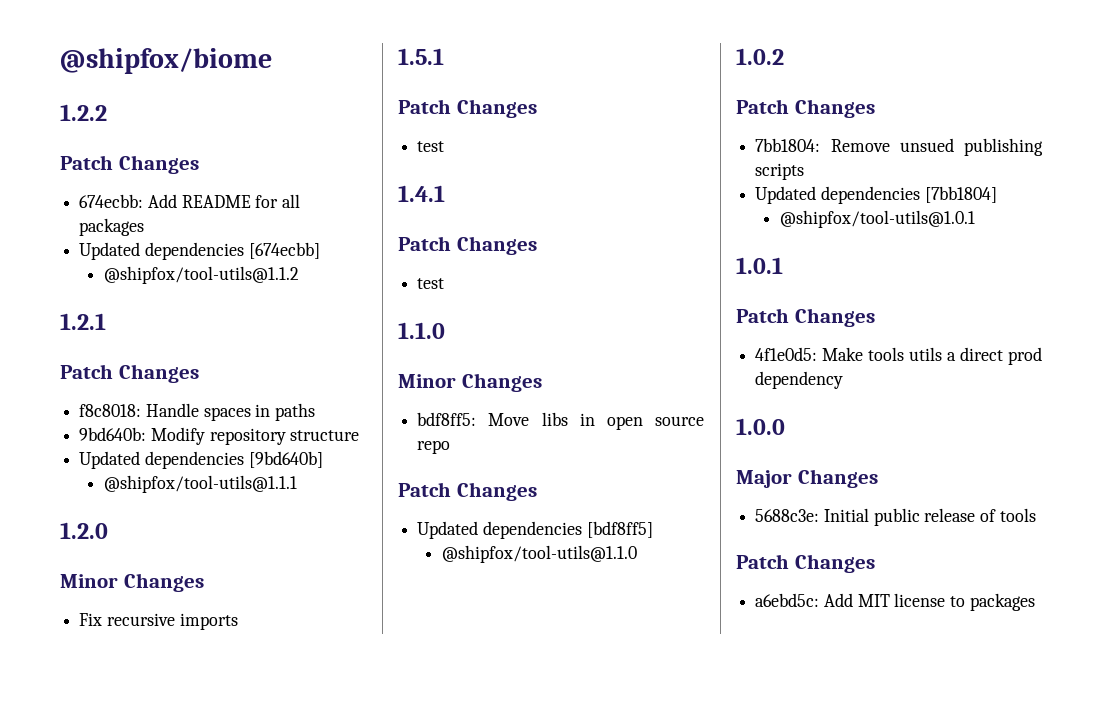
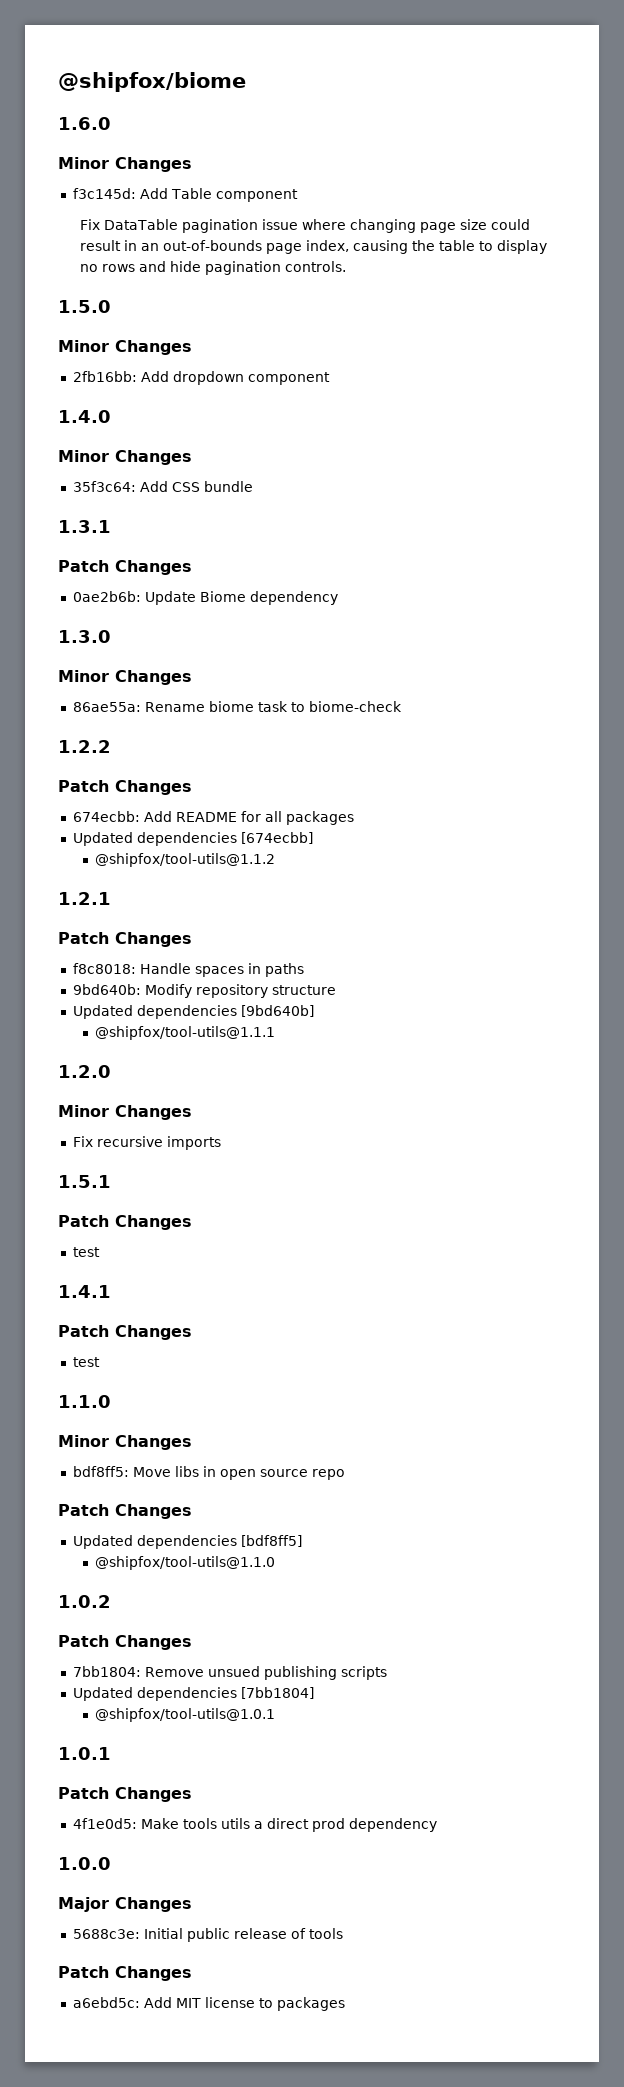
(272, 61) none -> [58,117,111,130] [58,157,192,172] [72,188,298,202] [80,219,531,233] [80,240,548,254] [80,261,347,275] [58,300,111,313] [58,340,192,355] [72,371,330,385] [58,410,111,423] [58,450,192,465] [72,481,253,492] [58,520,111,533] [58,560,192,575] [72,591,338,605] [58,630,111,643] [58,670,192,685] [72,701,402,712] // 1.6.0 // Minor Changes // f3c145d: Add Table component // Fix DataTable pagination issue where changing page size could result in an out-of-bounds page index, causing the table to display no rows and hide pagination controls. // 1.5.0 // Minor Changes // 2fb16bb: Add dropdown component // 1.4.0 // Minor Changes // 35f3c64: Add CSS bundle // 1.3.1 // Patch Changes // 0ae2b6b: Update Biome dependency // 1.3.0 // Minor Changes // 86ae55a: Rename biome task to biome-check

